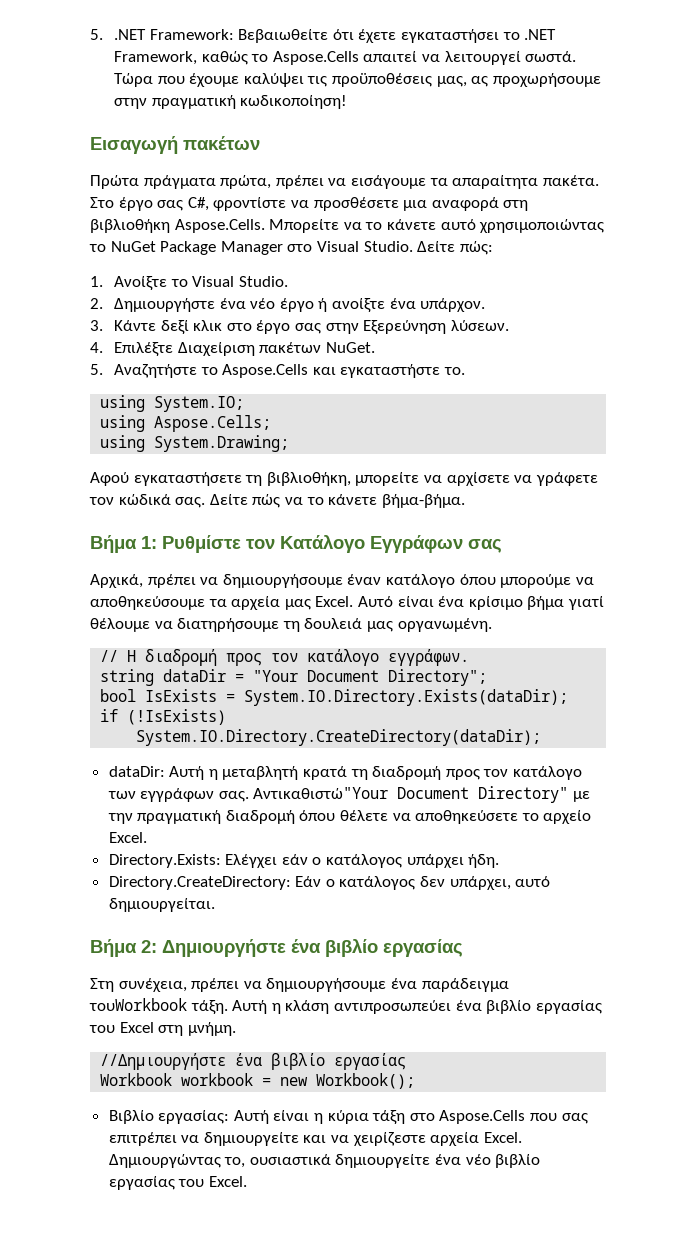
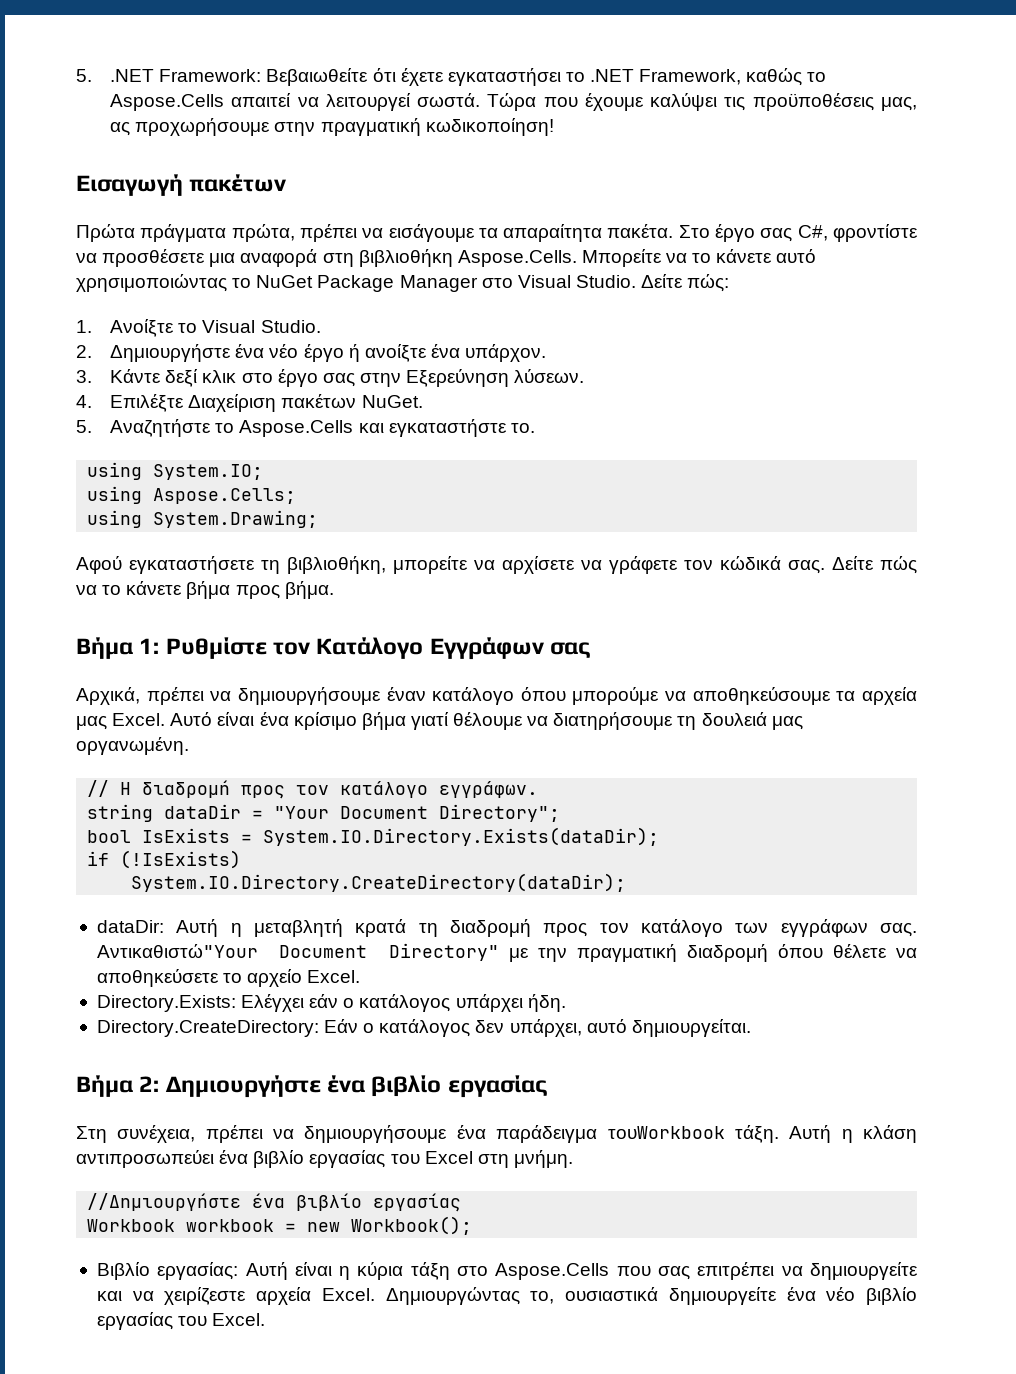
[381,494,465,508] βήμα-βήμα. -> [186,581,334,599] βήμα προς βήμα.

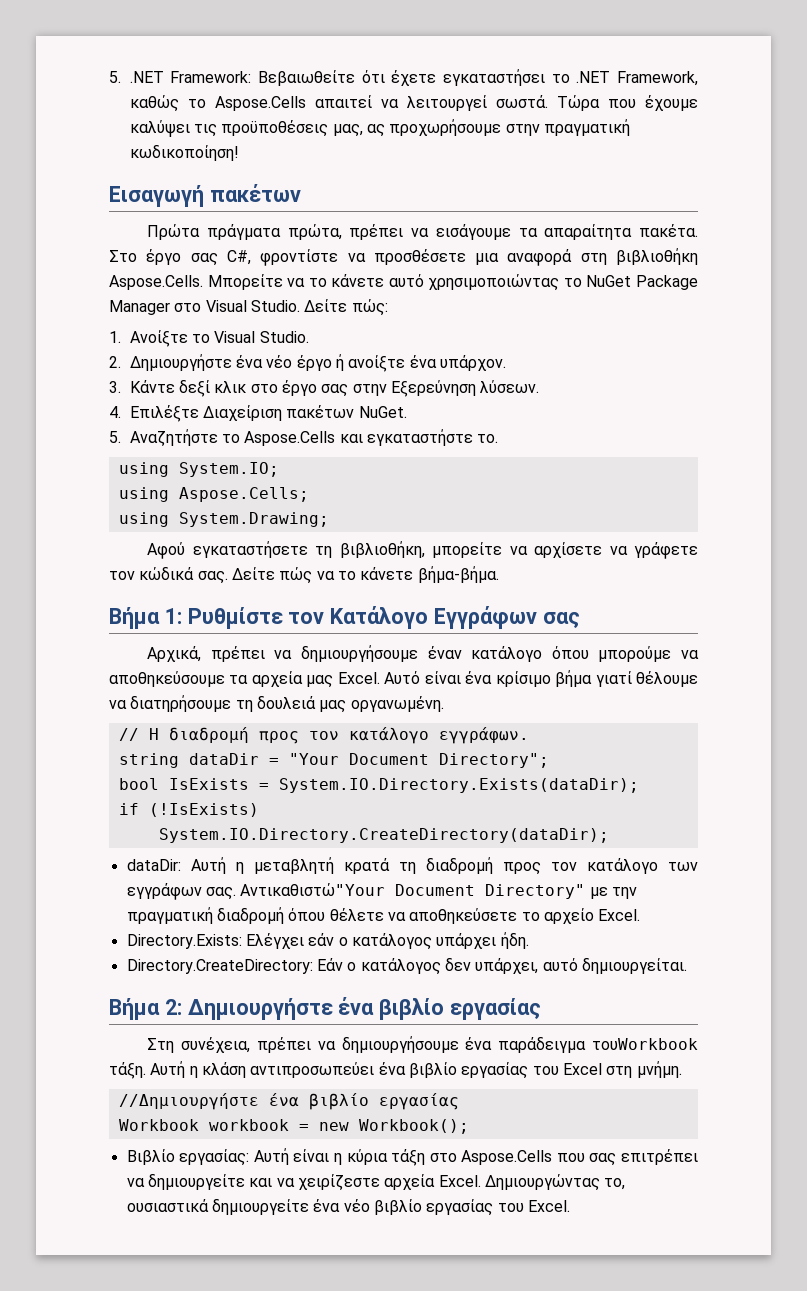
[186,581,334,599] βήμα προς βήμα. -> [417,566,499,583] βήμα-βήμα.

